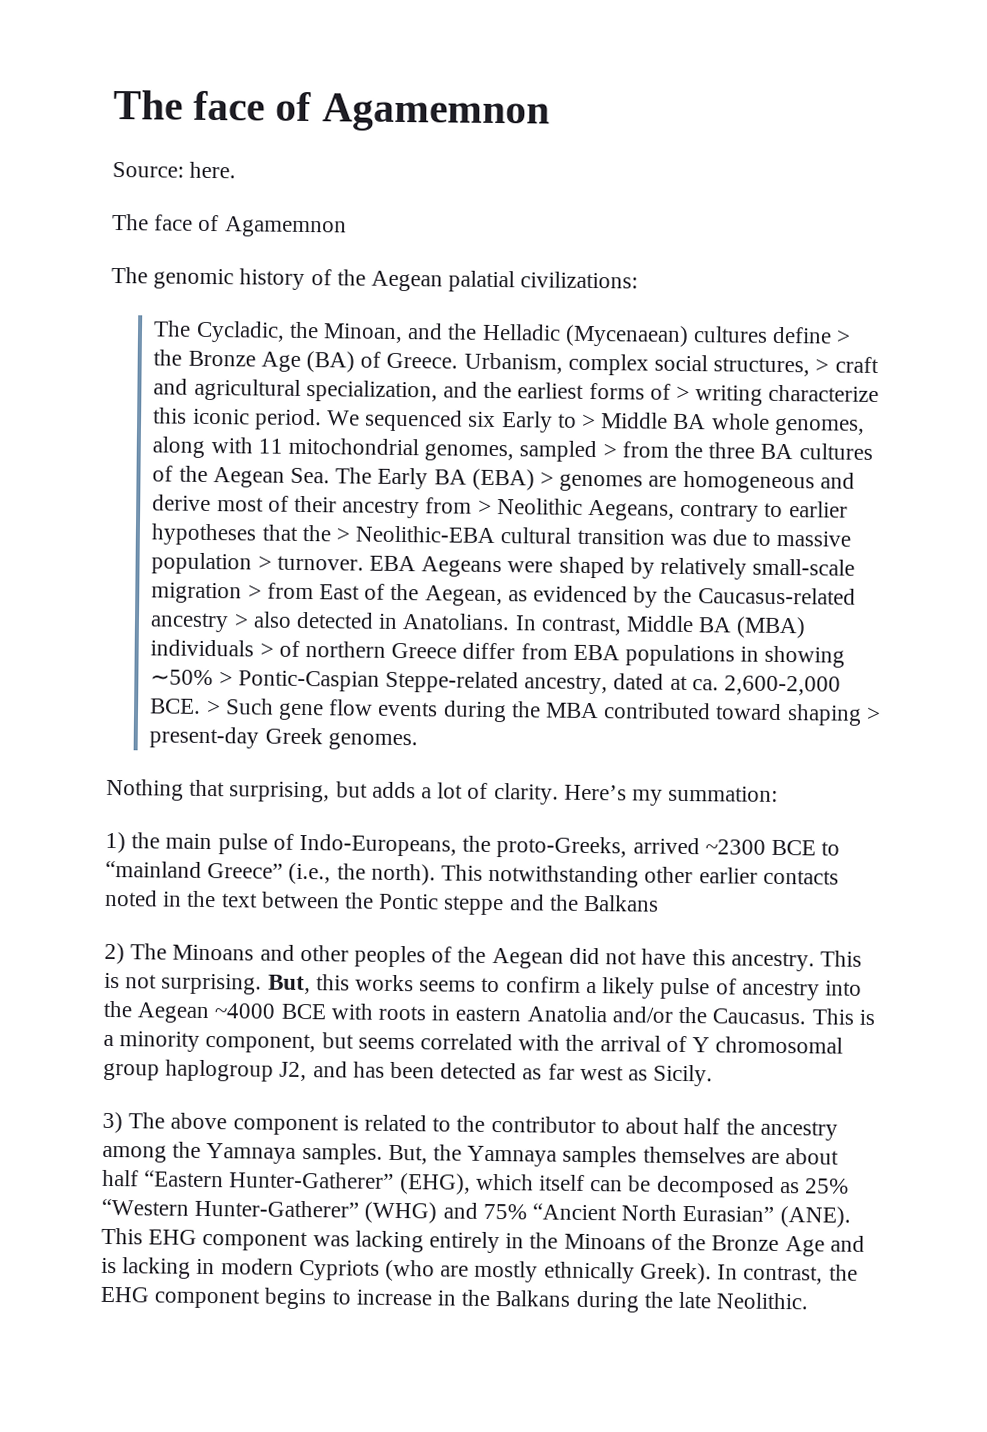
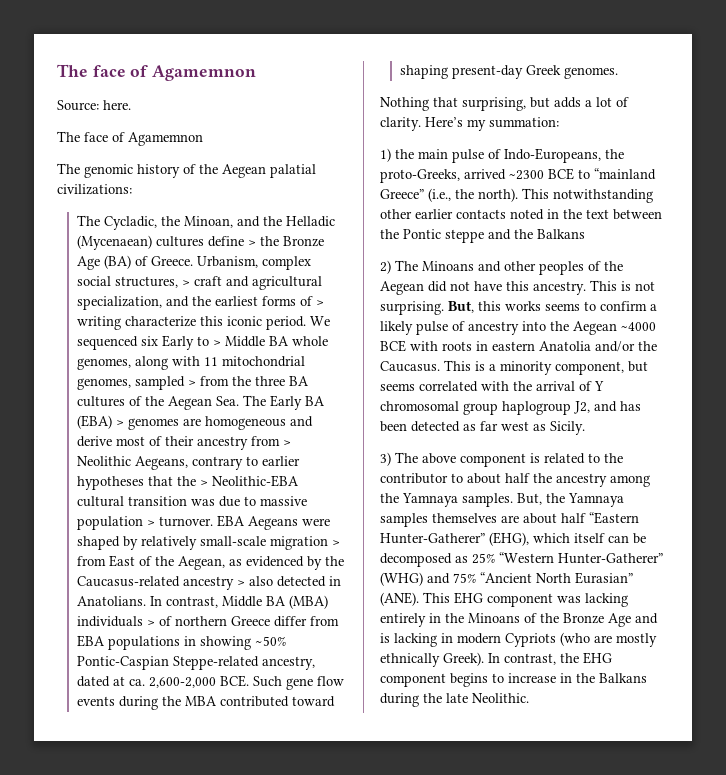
[218,671,233,686] > -> (286, 641) none
[206,699,221,715] > -> (249, 681) none
[865,706,881,722] > -> (448, 72) none

